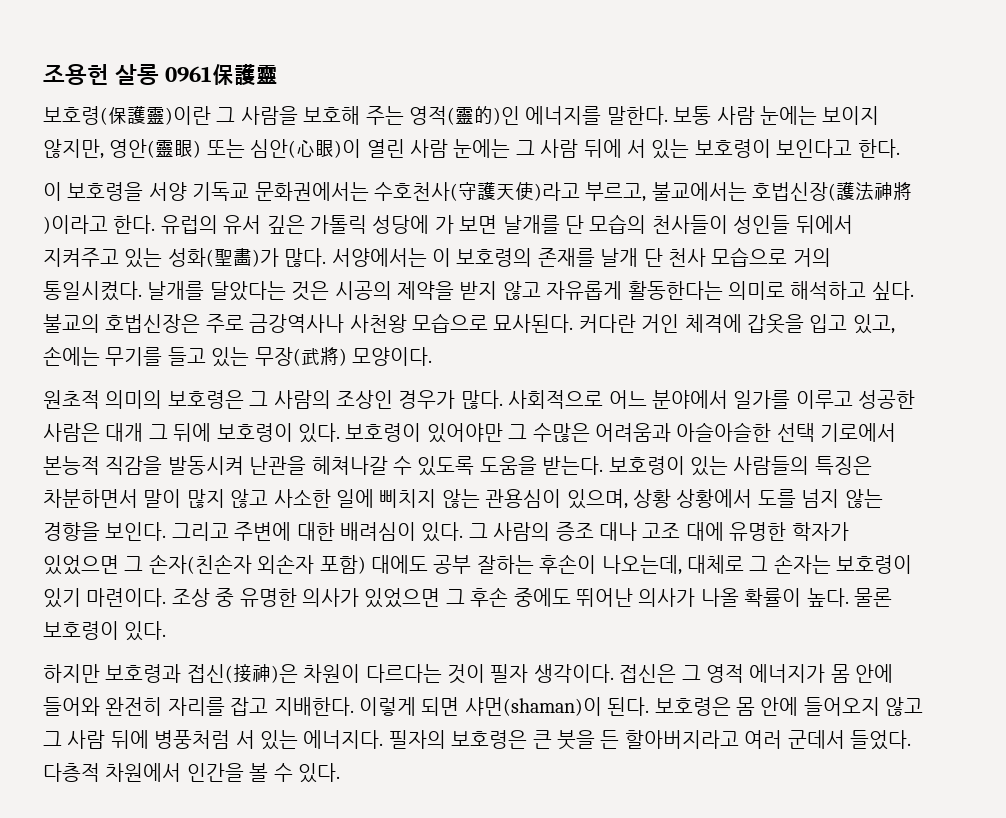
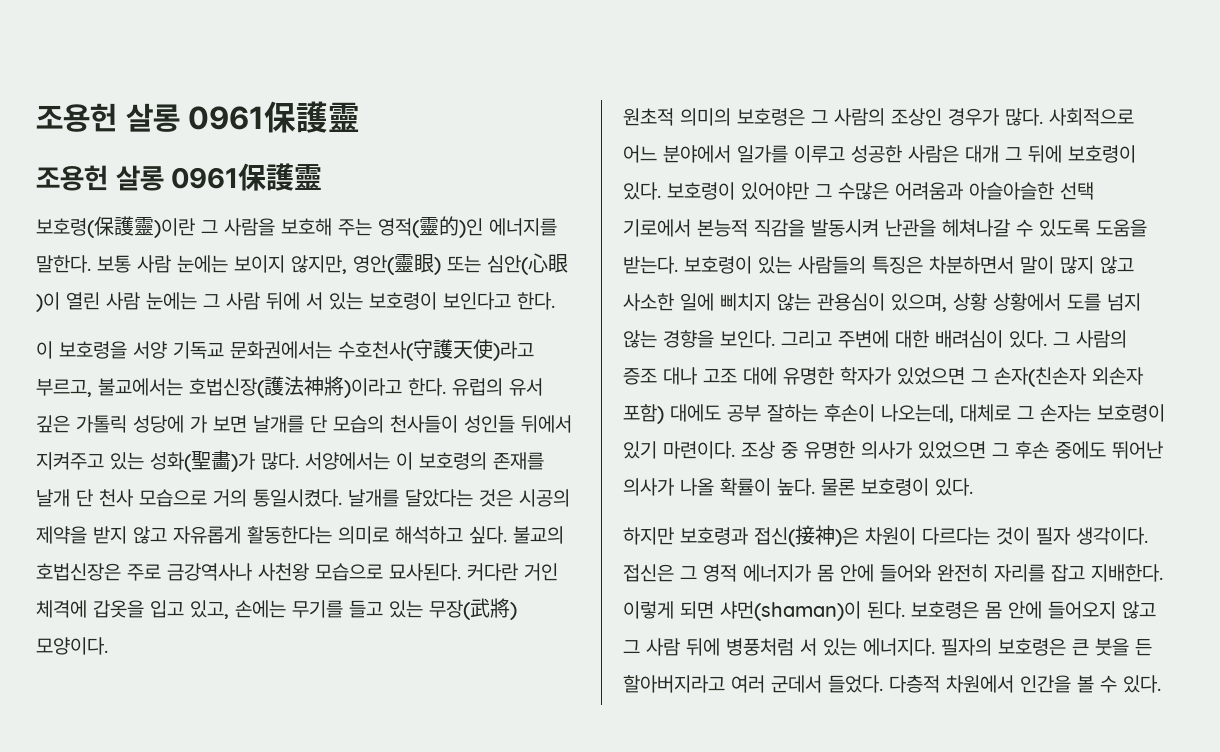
[43,64,279,85] 조용헌 살롱 0961保護靈 -> [36,101,361,133] [36,163,323,191] 조용헌 살롱 0961保護靈 // 조용헌 살롱 0961保護靈

